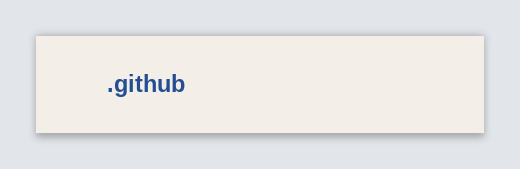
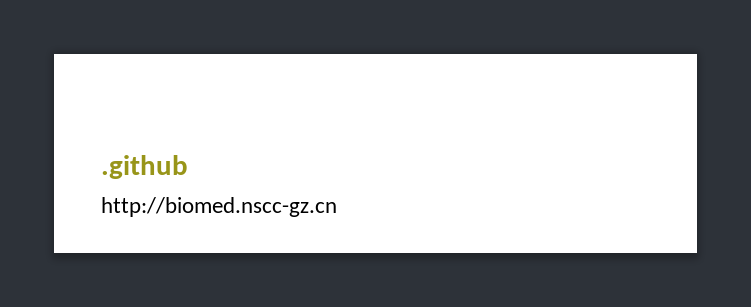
(185, 85) none -> [101,197,337,217] // http://biomed.nscc-gz.cn

